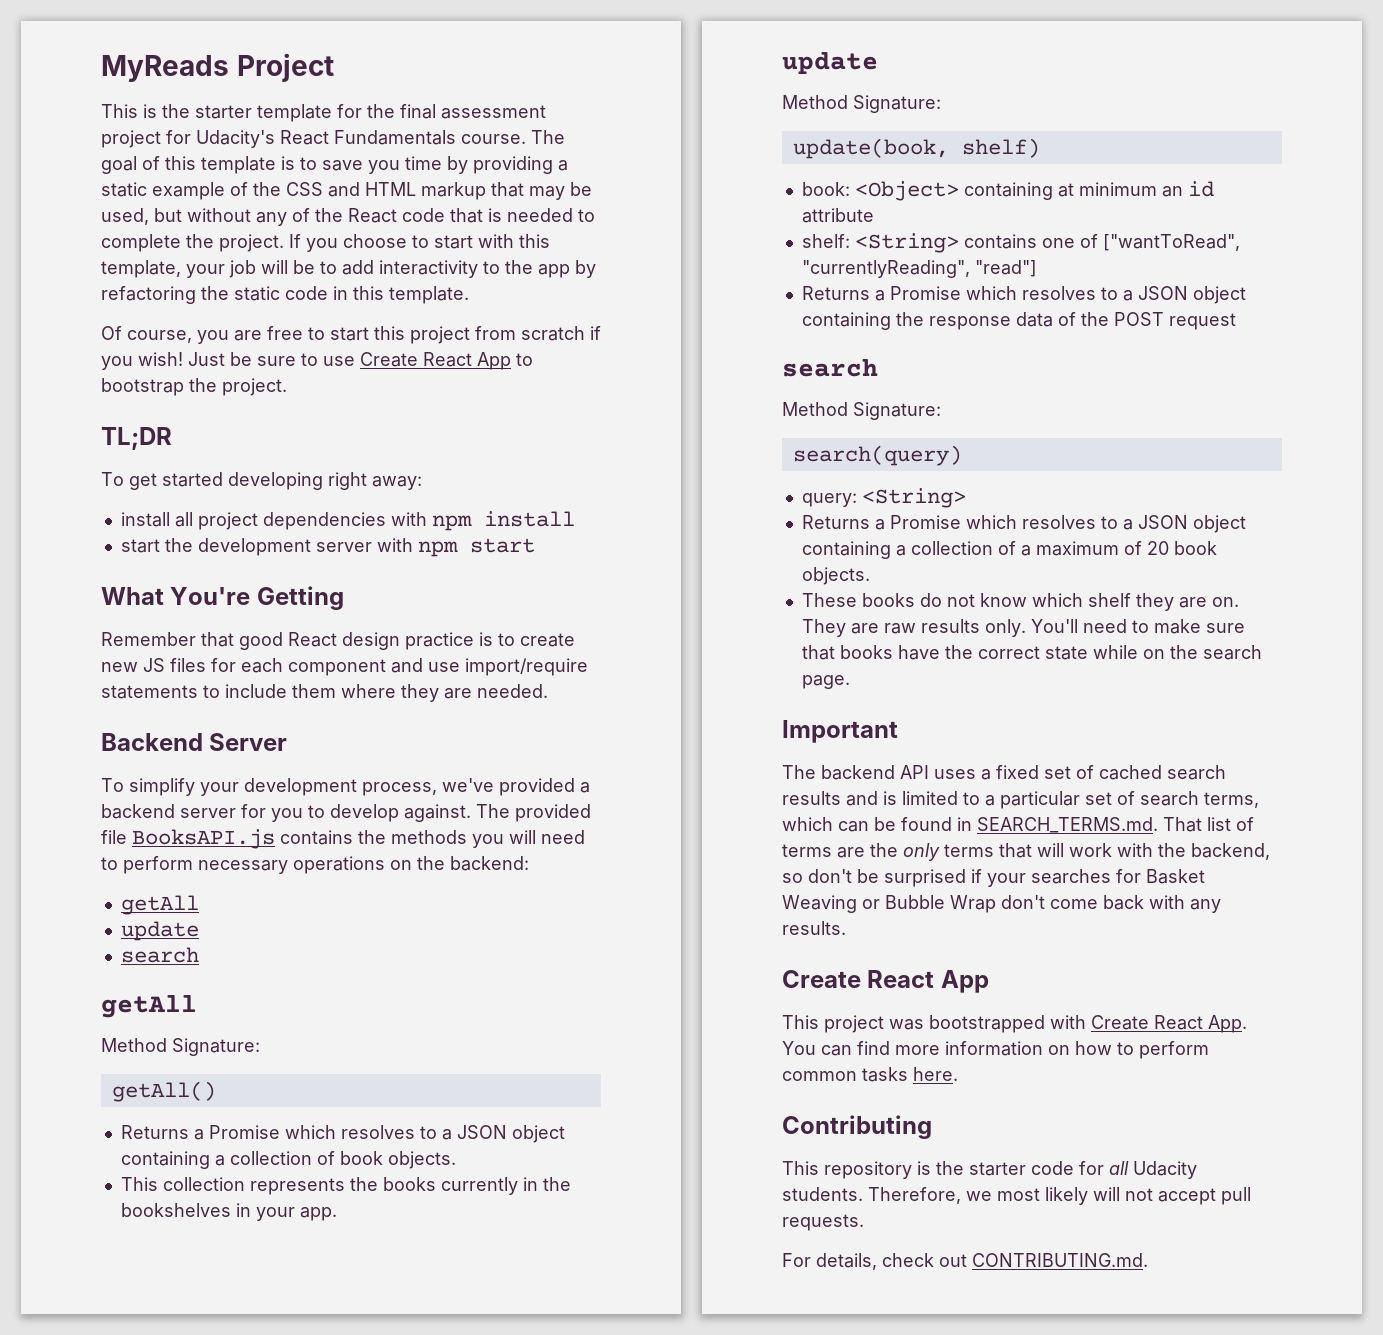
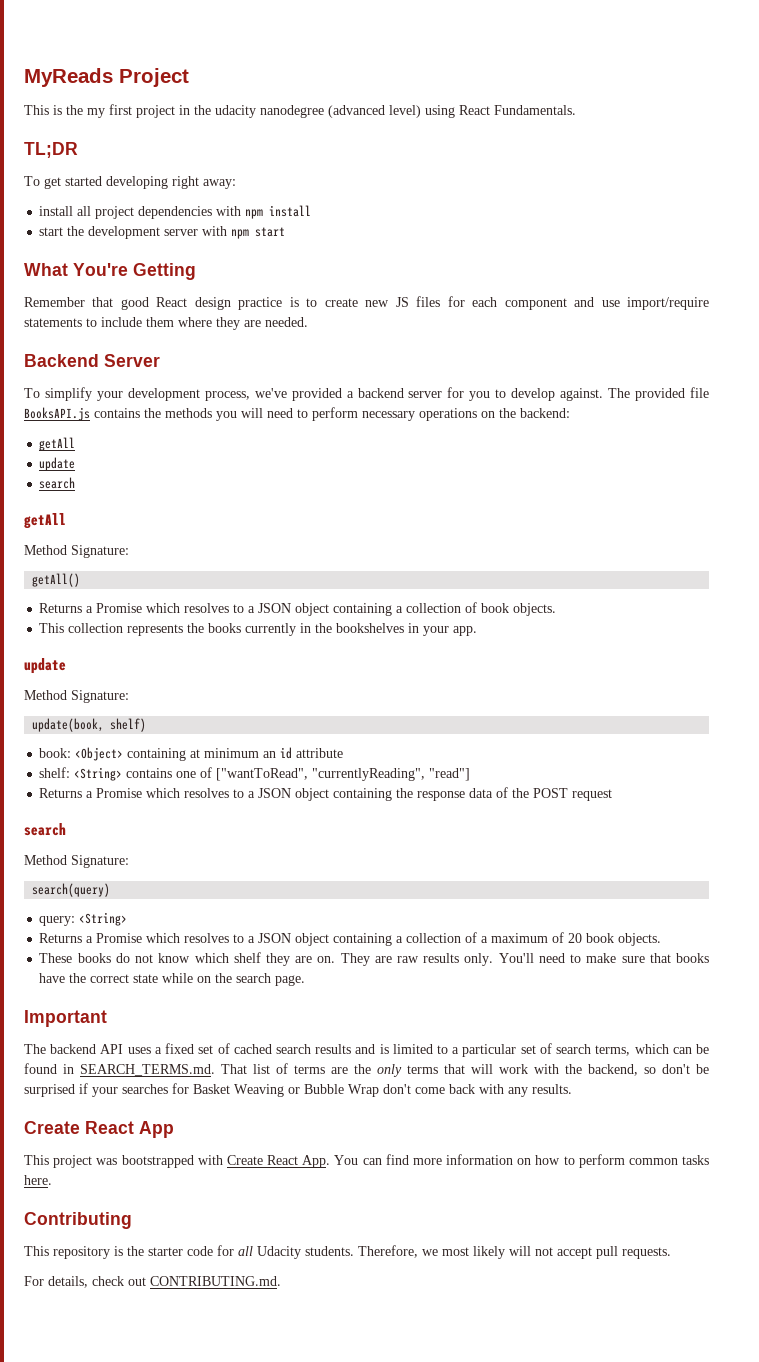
[195,104,546,122] [101,130,565,148] [101,156,568,174] [101,182,592,200] [101,208,595,226] [101,234,550,252] [101,260,596,278] [101,286,469,304] [101,326,601,344] [101,352,533,370] [101,378,287,396] starter template for the final assessment project for Udacity's React Fundamentals course. The goal of this template is to save you time by providing a static example of the CSS and HTML markup that may be used, but without any of the React code that is needed to complete the project. If you choose to start with this template, your job will be to add interactivity to the app by refactoring the static code in this template. // Of course, you are free to start this project from scratch if you wish! Just be sure to use Create React App to bootstrap the project. -> [87,104,576,118] my first project in the udacity nanodegree (advanced level) using React Fundamentals.

